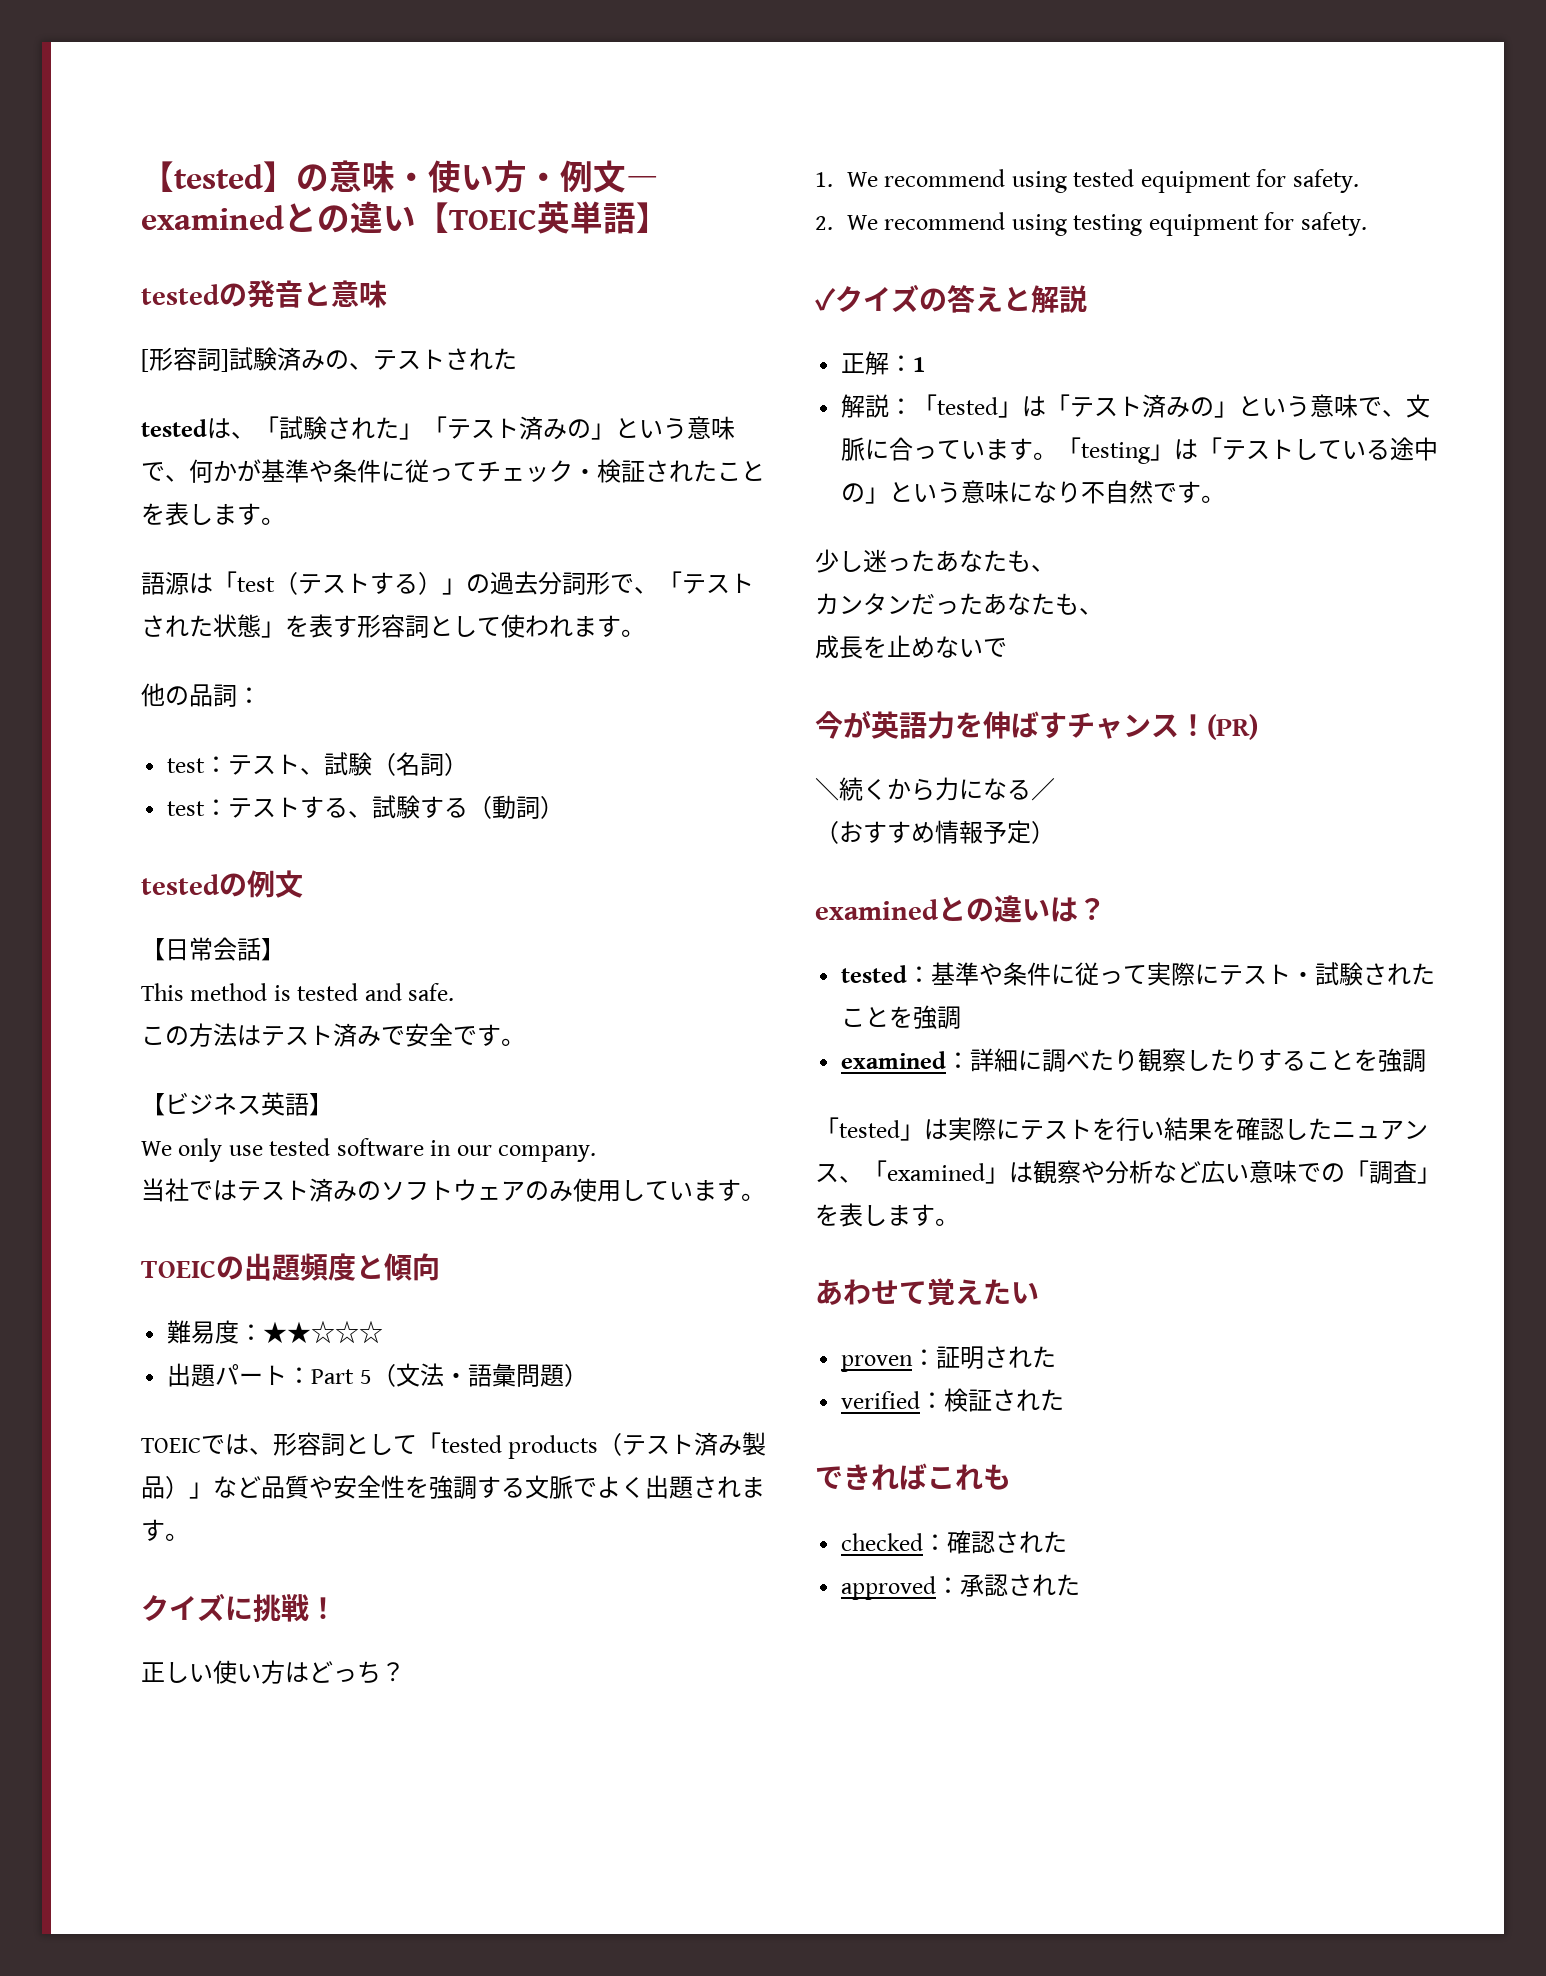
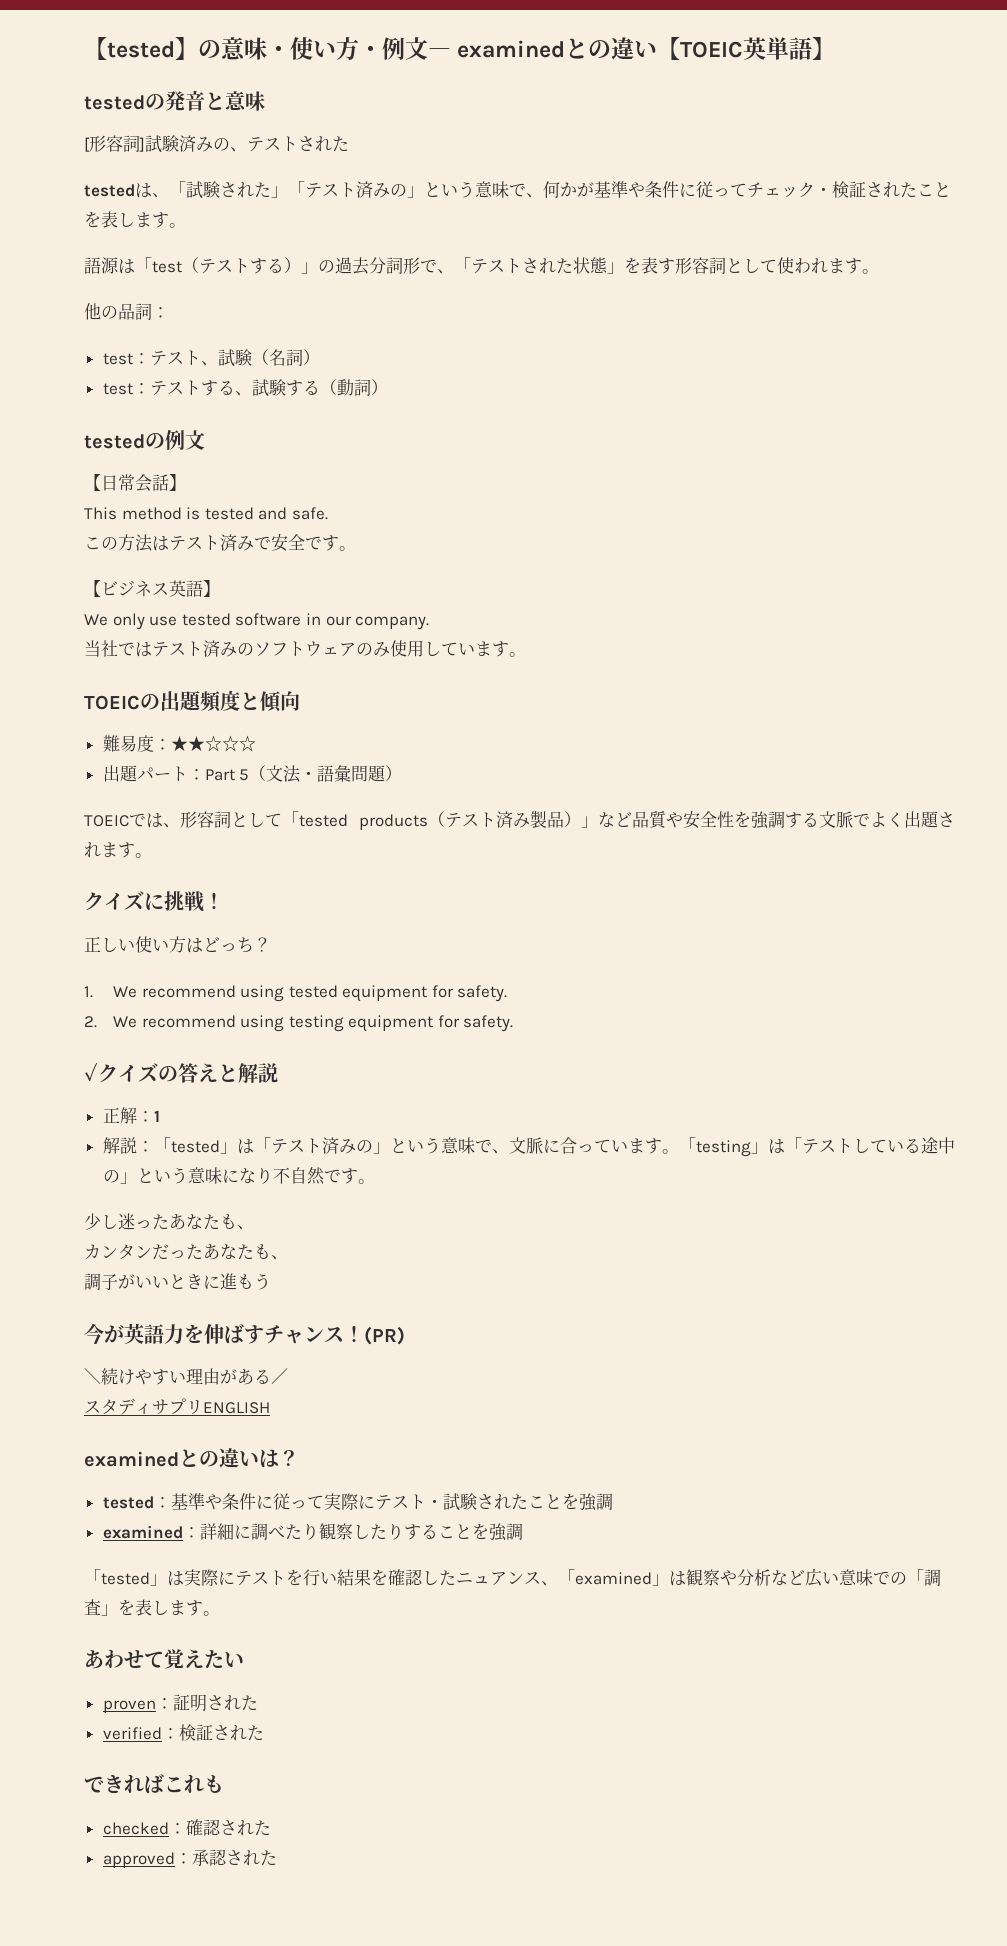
[815,635,1007,659] 成長を止めないで -> [84,1273,271,1290] 調子がいいときに進もう
[863,777,1055,801] [815,820,1055,844] くから力になる／ // （おすすめ情報予定） -> [118,1368,288,1385] [84,1398,270,1415] けやすい理由がある／ // スタディサプリENGLISH

